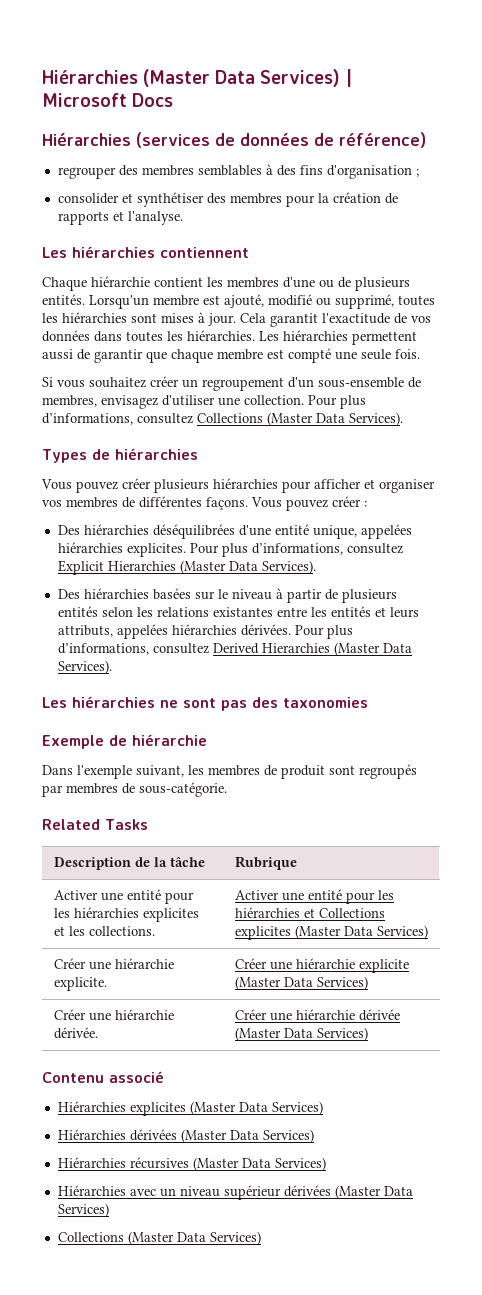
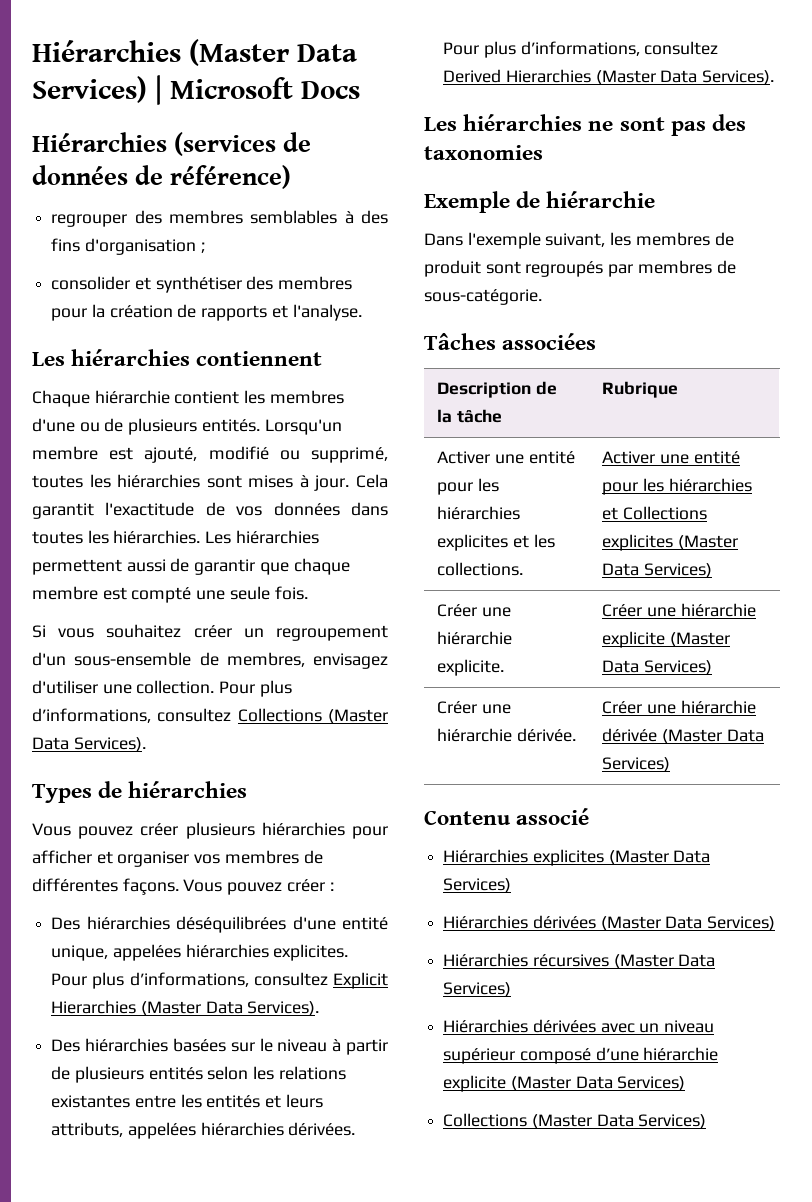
[42,819,148,830] Related Tasks -> [424,333,597,350] Tâches associées
(126, 1190) none -> [532,1019,596,1033] dérivées
[283,1185,331,1197] dérivées -> [519,1047,719,1064] [443,1075,507,1092] composé d’une hiérarchie explicite

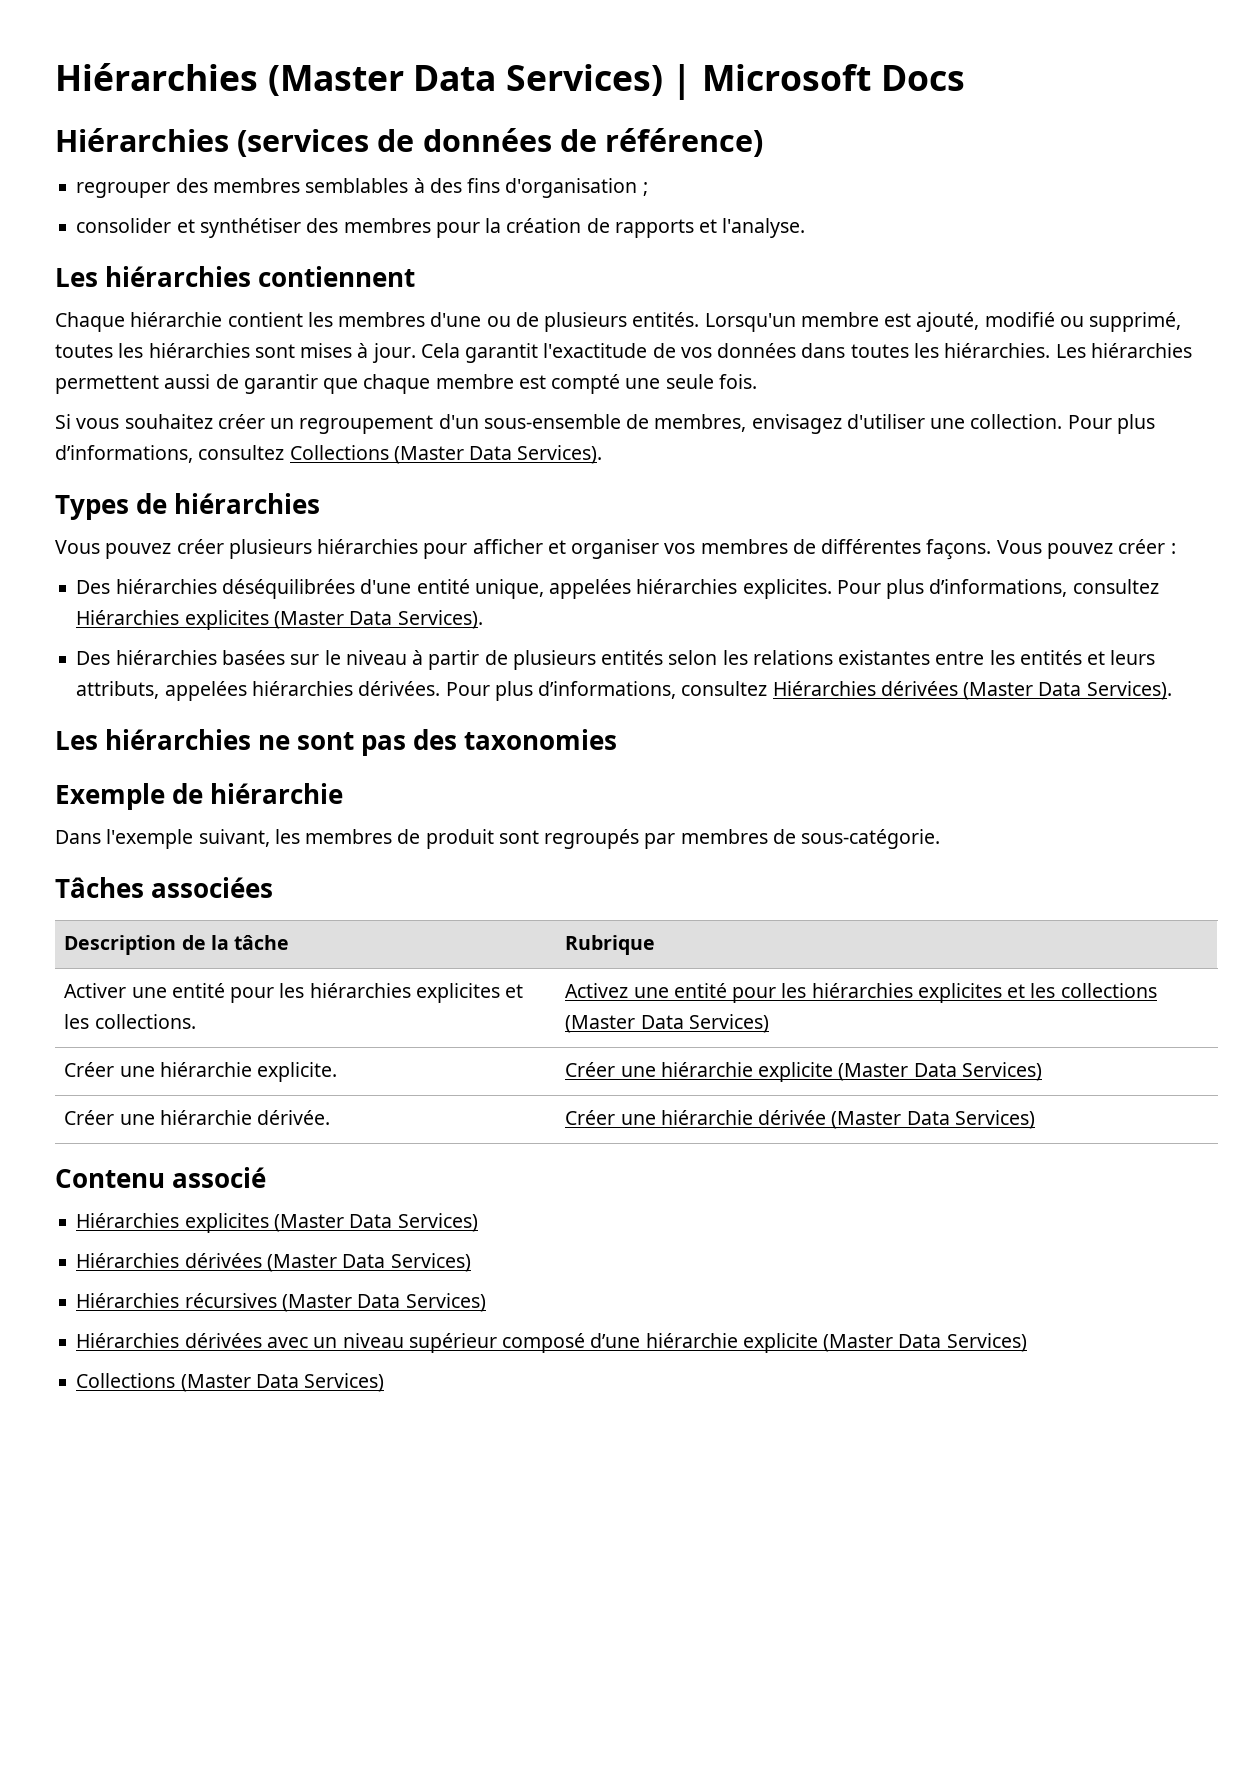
[333,972,388,989] [51,1000,137,1014] Explicit Hierarchies -> [76,610,269,630] Hiérarchies explicites
[443,69,591,83] Derived Hierarchies -> [772,681,958,696] Hiérarchies dérivées
[602,451,740,464] [602,478,752,495] [602,506,708,520] [602,534,674,551] Activer une entité pour les hiérarchies et Collections explicites -> [565,983,1157,1003] Activez une entité pour les hiérarchies explicites et les collections

